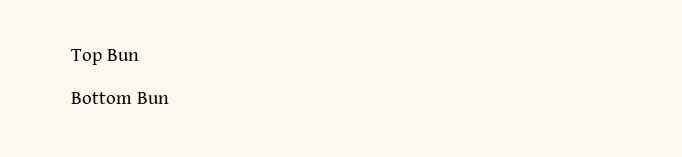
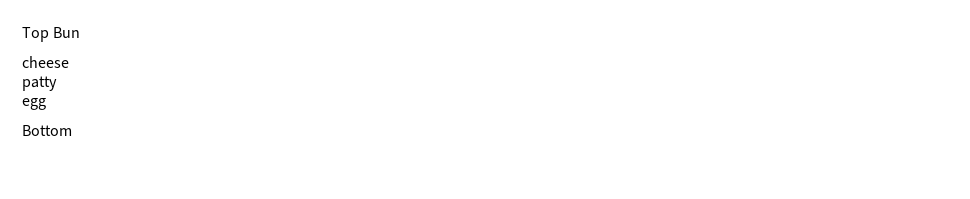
(139, 55) none -> [22,56,69,68] [22,76,57,91] [22,98,46,110] // cheese // patty // egg
[136,92,169,104] Bun -> (72, 130) none

